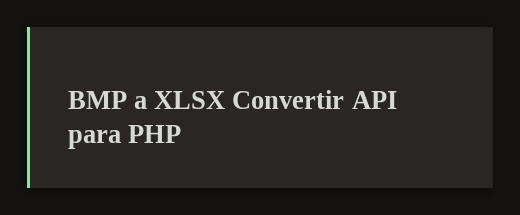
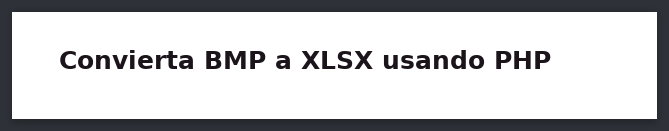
(68, 100) none -> [59,50,195,69] Convierta
[232,90,397,109] [68,130,121,149] Convertir API para -> [382,50,485,69] usando

